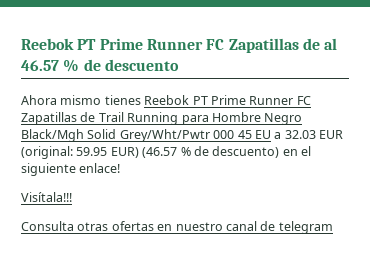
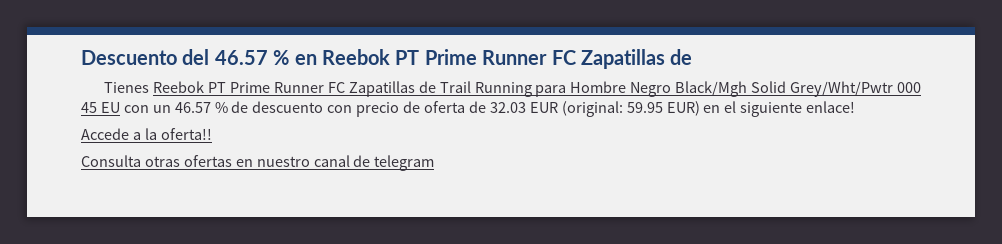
[21,38,338,53] [21,59,179,72] [21,95,141,105] Reebok PT Prime Runner FC Zapatillas de al 46.57 % de descuento // Ahora mismo tienes -> [81,49,693,69] [104,82,150,93] Descuento del 46.57 % en Reebok PT Prime Runner FC Zapatillas de // Tienes
[274,132,282,139] a -> [123,101,486,117] con un 46.57 % de descuento con precio de oferta de
[142,146,280,158] (46.57 % de descuento) -> (700, 108) none
[21,192,72,202] Visítala!!! -> [81,128,212,140] Accede a la oferta!!

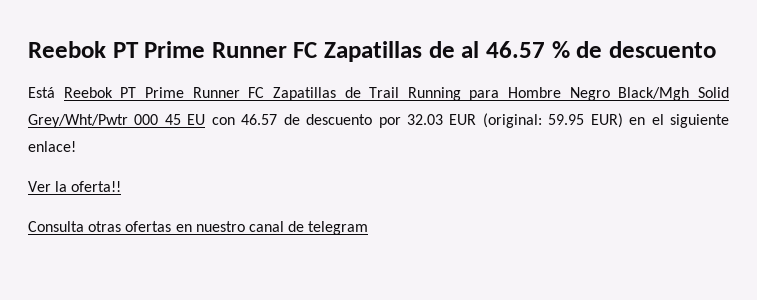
[81,49,693,69] [104,82,150,93] Descuento del 46.57 % en Reebok PT Prime Runner FC Zapatillas de // Tienes -> [28,41,716,62] [28,87,55,98] Reebok PT Prime Runner FC Zapatillas de al 46.57 % de descuento // Está
[152,101,486,117] un 46.57 % de descuento con precio de oferta de -> [241,114,401,128] 46.57 de descuento por
[81,128,141,140] Accede a -> [28,181,51,192] Ver

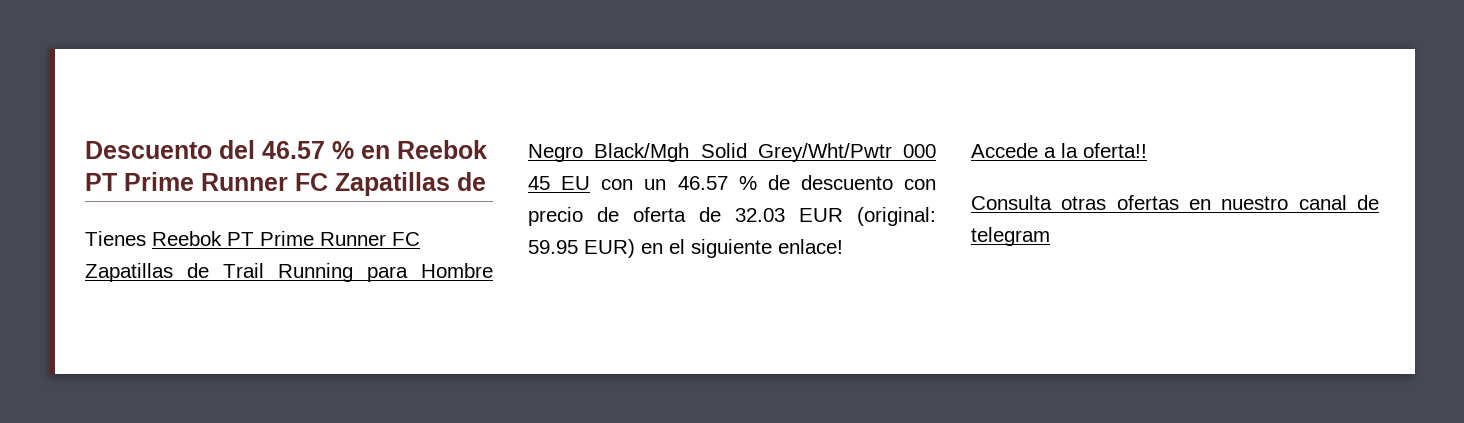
[28,41,716,62] [28,87,55,98] Reebok PT Prime Runner FC Zapatillas de al 46.57 % de descuento // Está -> [85,140,487,159] [85,172,486,196] [85,231,146,246] Descuento del 46.57 % en Reebok PT Prime Runner FC Zapatillas de // Tienes
[241,114,401,128] 46.57 de descuento por -> [644,175,936,190] [528,207,721,226] un 46.57 % de descuento con precio de oferta de
[28,181,51,192] Ver -> [971,143,1056,158] Accede a

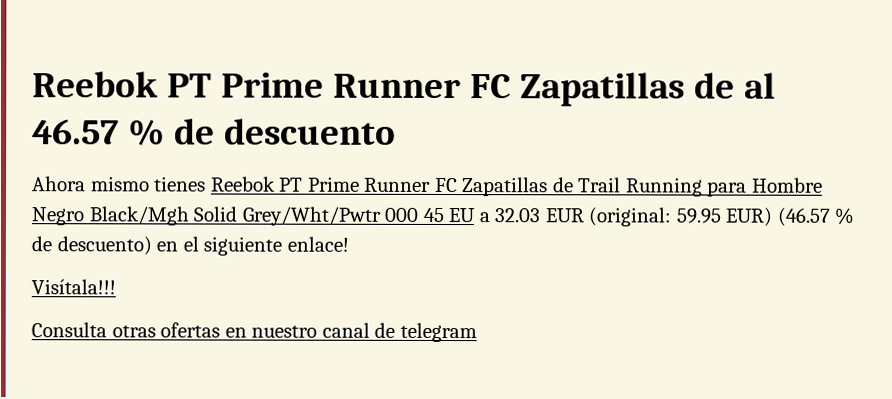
[85,140,487,159] [85,172,486,196] [85,231,146,246] Descuento del 46.57 % en Reebok PT Prime Runner FC Zapatillas de // Tienes -> [32,71,776,107] [32,118,396,146] [32,176,207,192] Reebok PT Prime Runner FC Zapatillas de al 46.57 % de descuento // Ahora mismo tienes
[601,175,936,190] [528,207,721,226] con un 46.57 % de descuento con precio de oferta de -> [478,212,490,223] a
(635, 248) none -> [776,207,855,227] [31,236,152,256] (46.57 % de descuento)
[971,143,1147,158] Accede a la oferta!! -> [31,279,116,295] Visítala!!!

